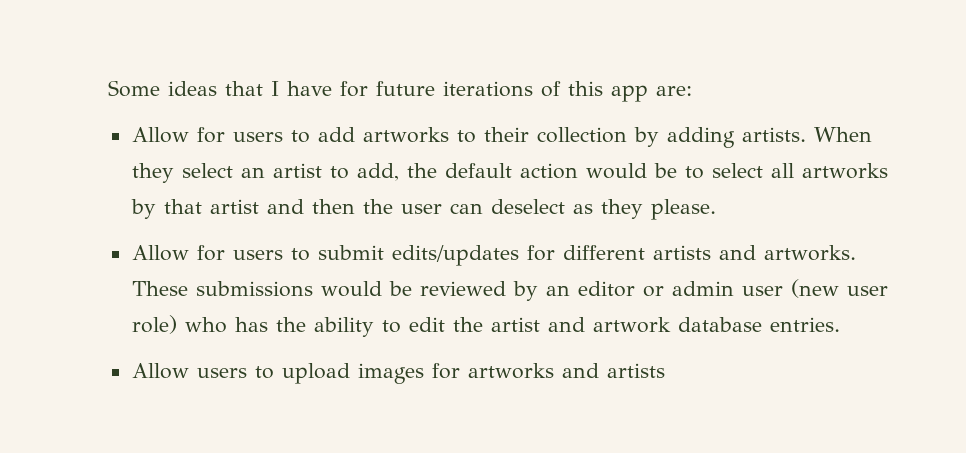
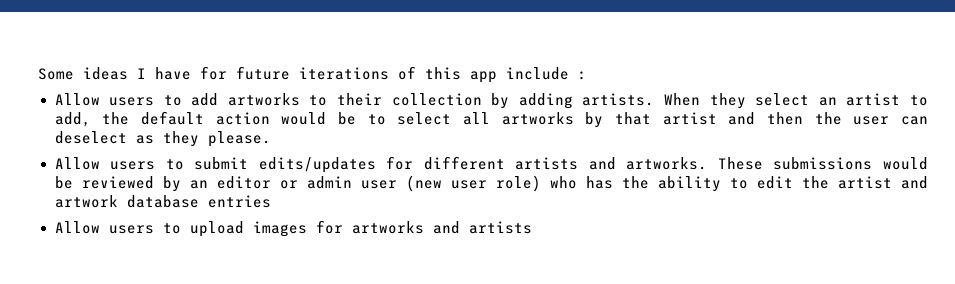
[225,81,263,96] that -> (128, 73) none
[656,86,692,96] [131,127,225,143] are: // Allow for -> [506,67,587,80] [54,93,100,106] include : // Allow
[196,245,225,261] for -> (100, 163) none
[769,317,840,332] entries. -> [207,195,271,208] entries

